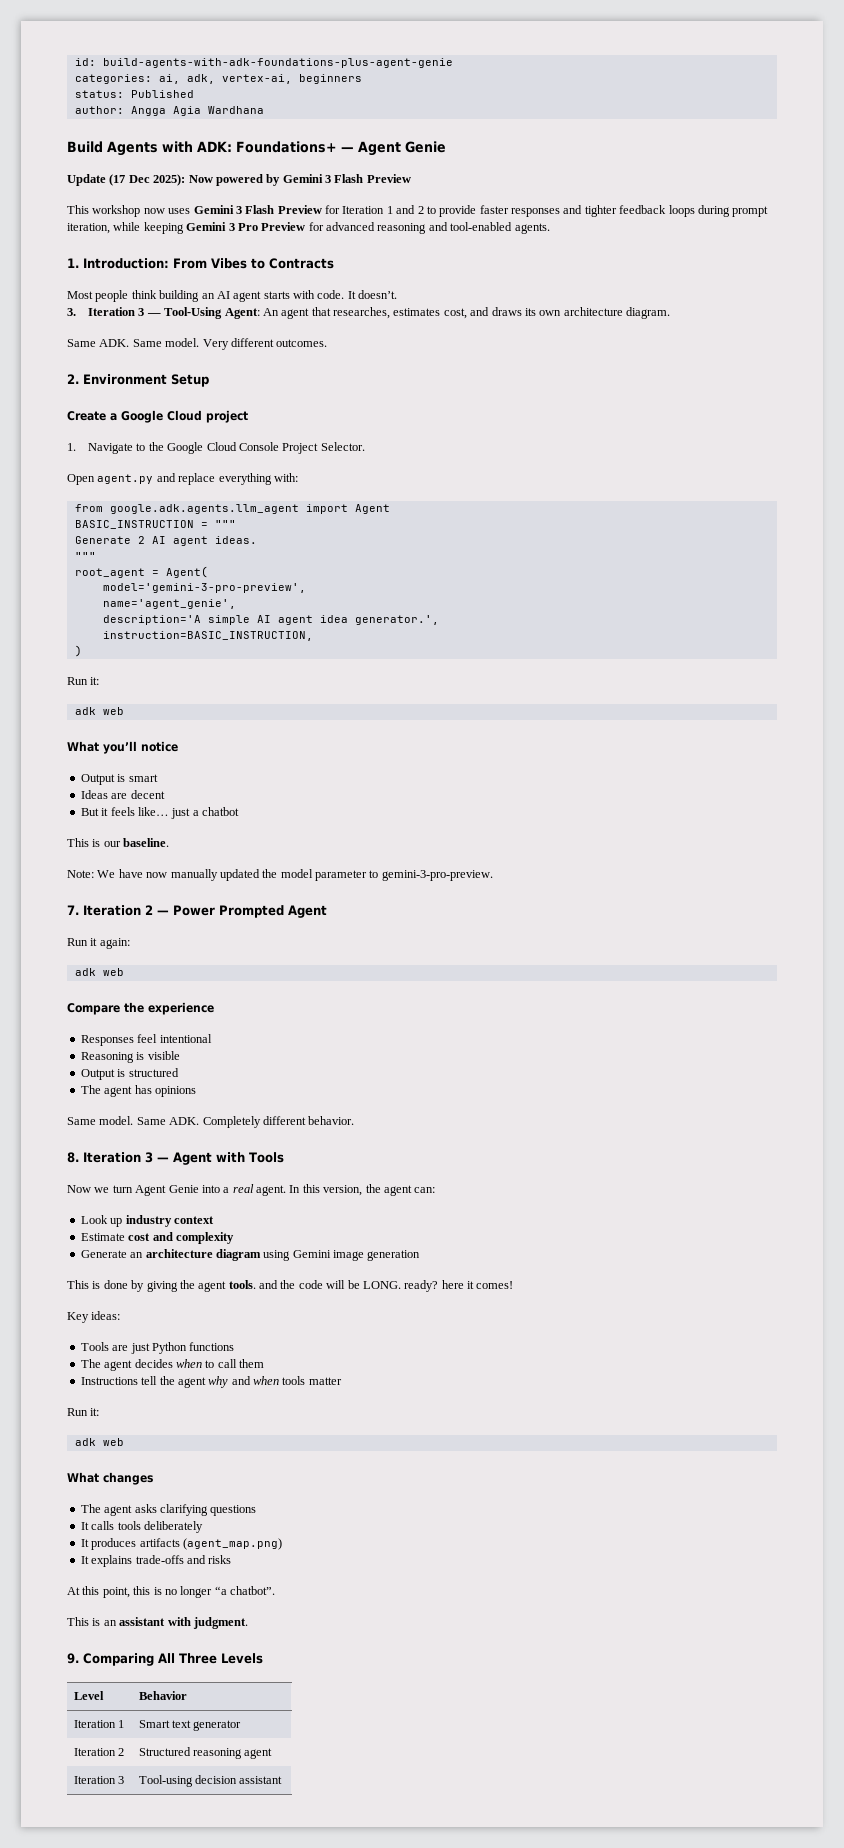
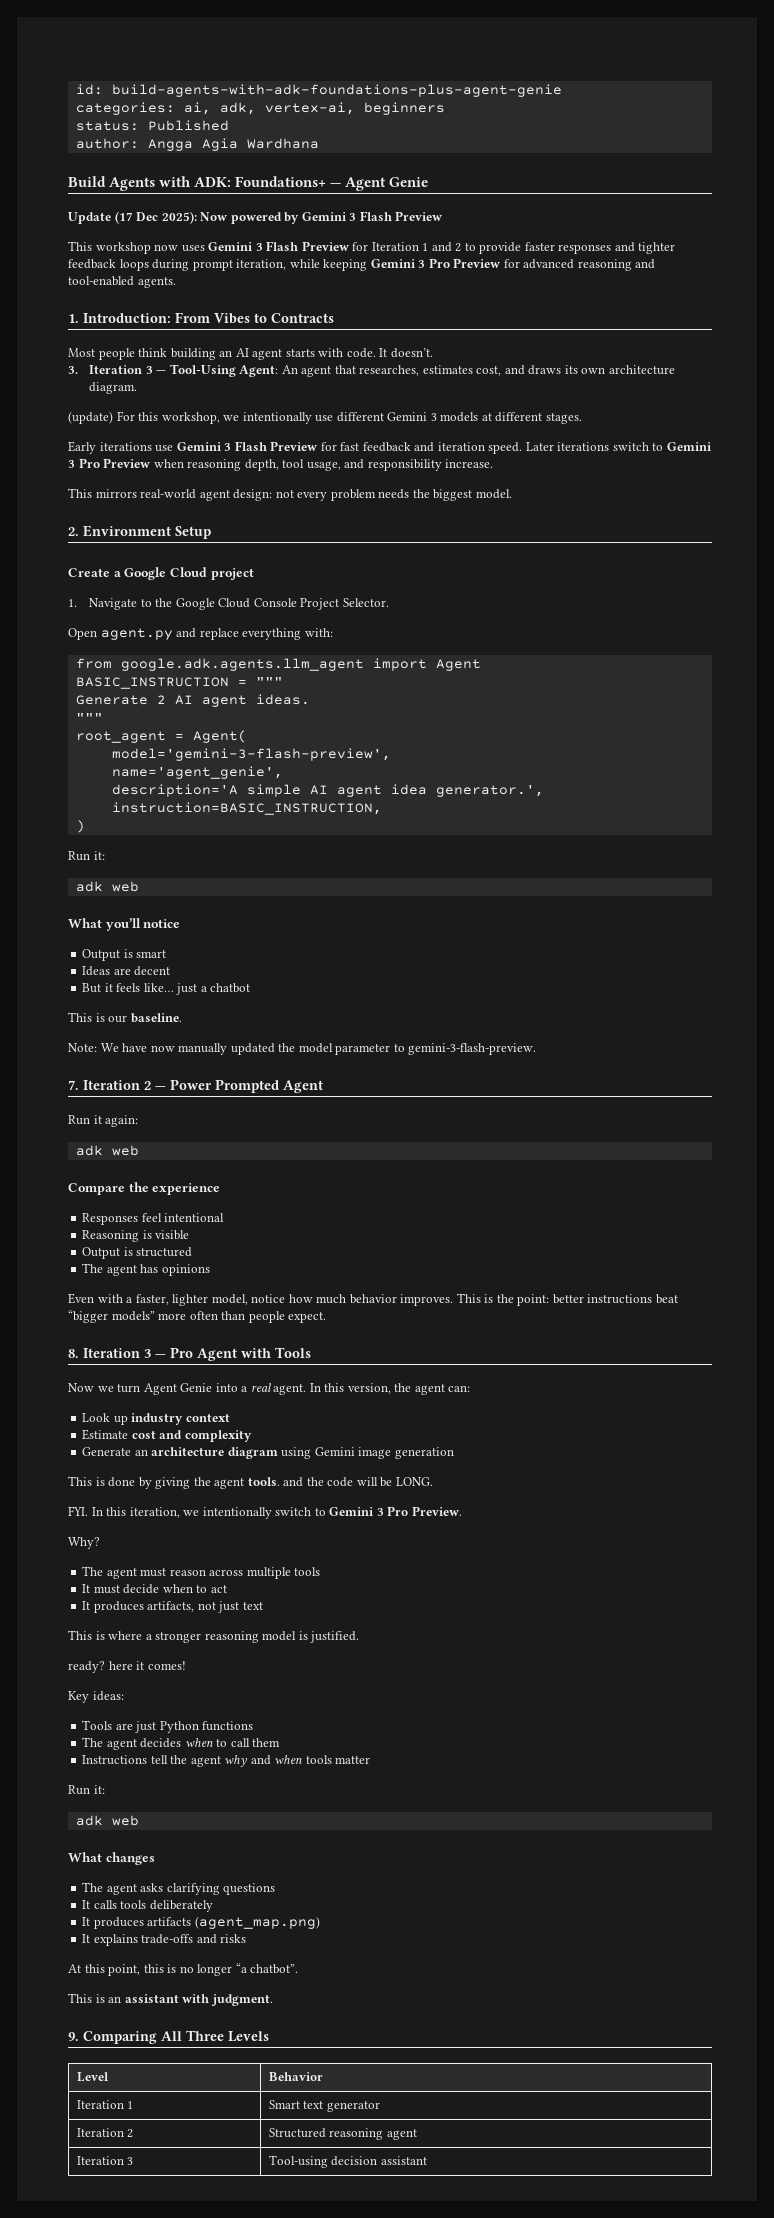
[67,338,328,350] Same ADK. Same model. Very different outcomes. -> [68,411,582,424] [68,441,712,454] [68,458,494,471] [68,488,512,501] (update) For this workshop, we intentionally use different Gemini 3 models at different stages. // Early iterations use Gemini 3 Flash Preview for fast feedback and iteration speed. Later iterations switch to Gemini 3 Pro Preview when reasoning depth, tool usage, and responsibility increase. // This mirrors real-world agent design: not every problem needs the biggest model.
[102,583,306,593] model='gemini-3-pro-preview', -> [111,748,391,761] model='gemini-3-flash-preview',
[381,870,493,881] gemini-3-pro-preview. -> [408,1043,537,1055] gemini-3-flash-preview.
[67,1116,355,1128] Same model. Same ADK. Completely different behavior. -> [68,1293,678,1306] [68,1310,327,1323] Even with a faster, lighter model, notice how much behavior improves. This is the point: better instructions beat “bigger models” more often than people expect.
(169, 1159) none -> [170,1347,193,1358] Pro
(401, 1285) none -> [68,1506,462,1519] [68,1537,100,1549] [82,1566,321,1579] [82,1584,227,1594] [82,1601,263,1613] [68,1630,360,1643] // FYI. In this iteration, we intentionally switch to Gemini 3 Pro Preview. // Why? // The agent must reason across multiple tools // It must decide when to act // It produces artifacts, not just text // This is where a stronger reasoning model is justified. //

